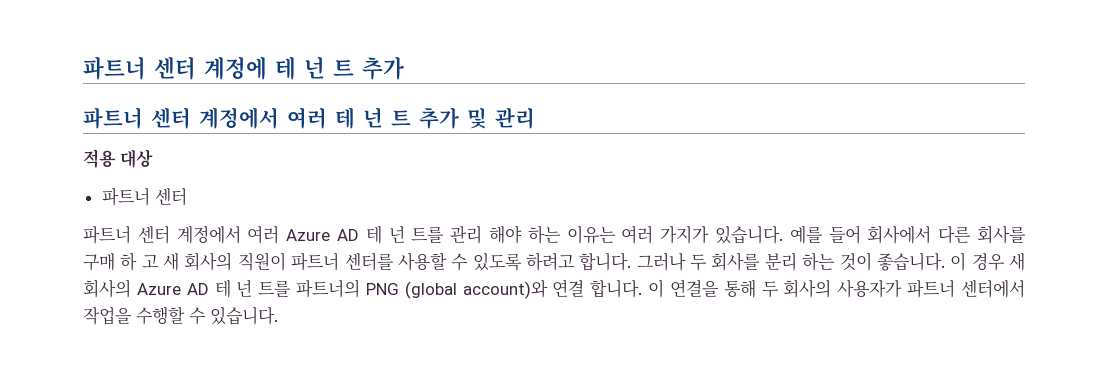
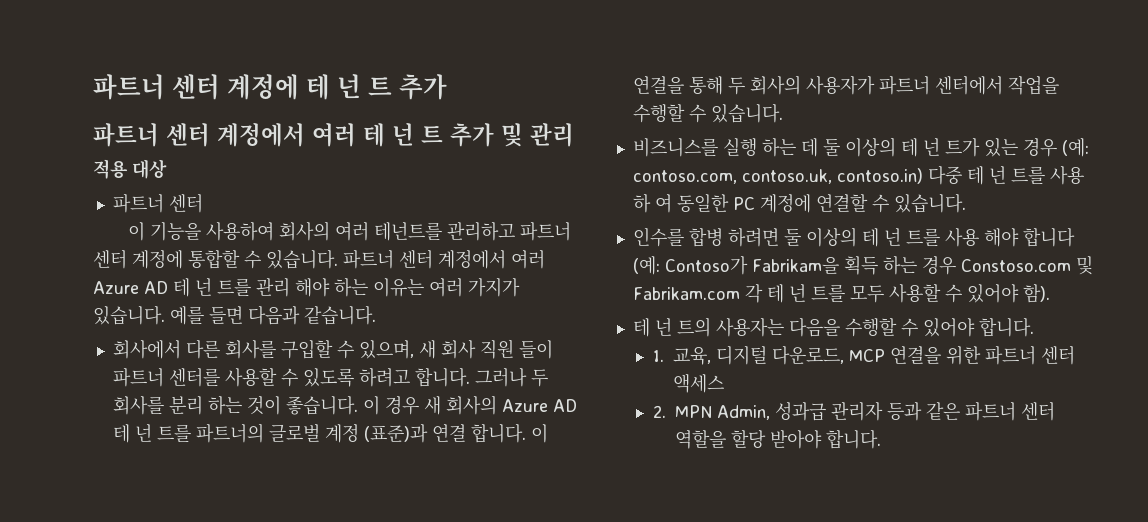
(187, 196) none -> [127,221,571,241] [93,249,338,269] 이 기능을 사용하여 회사의 여러 테넌트를 관리하고 파트너 센터 계정에 통합할 수 있습니다.
[828,225,1026,244] [83,252,286,271] 들어 회사에서 다른 회사를 구매 하 고 새 회사의 직원이 -> [209,305,376,325] [112,339,553,359] 들면 다음과 같습니다. // 회사에서 다른 회사를 구입할 수 있으며, 새 회사 직원 들이
[365,279,548,299] PNG (global account)와 -> [268,424,428,443] 글로벌 계정 (표준)과
(278, 316) none -> [632,137,1089,157] [632,165,1084,185] [632,193,966,213] [632,227,1075,247] [632,256,1093,275] [632,284,1050,303] [632,317,1034,337] [652,345,1075,365] [672,373,724,393] [652,401,1055,421] [674,429,881,449] // 비즈니스를 실행 하는 데 둘 이상의 테 넌 트가 있는 경우 (예: contoso.com, contoso.uk, contoso.in) 다중 테 넌 트를 사용 하 여 동일한 PC 계정에 연결할 수 있습니다. // 인수를 합병 하려면 둘 이상의 테 넌 트를 사용 해야 합니다 (예: Contoso가 Fabrikam을 획득 하는 경우 Constoso.com 및 Fabrikam.com 각 테 넌 트를 모두 사용할 수 있어야 함). // 테 넌 트의 사용자는 다음을 수행할 수 있어야 합니다. // 1. 교육, 디지털 다운로드, MCP 연결을 위한 파트너 센터 액세스 // 2. MPN Admin, 성과급 관리자 등과 같은 파트너 센터 역할을 할당 받아야 합니다.

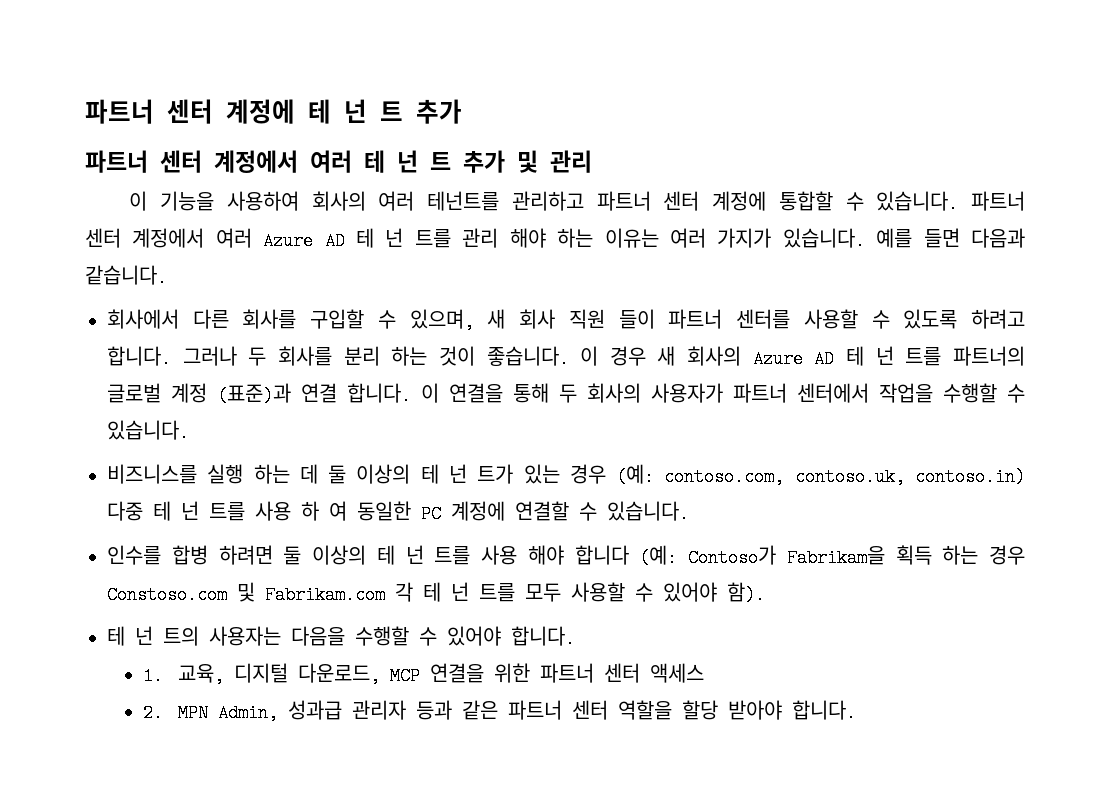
[93,159,167,179] [112,193,203,213] // 적용 대상 // 파트너 센터 -> (592, 161) none

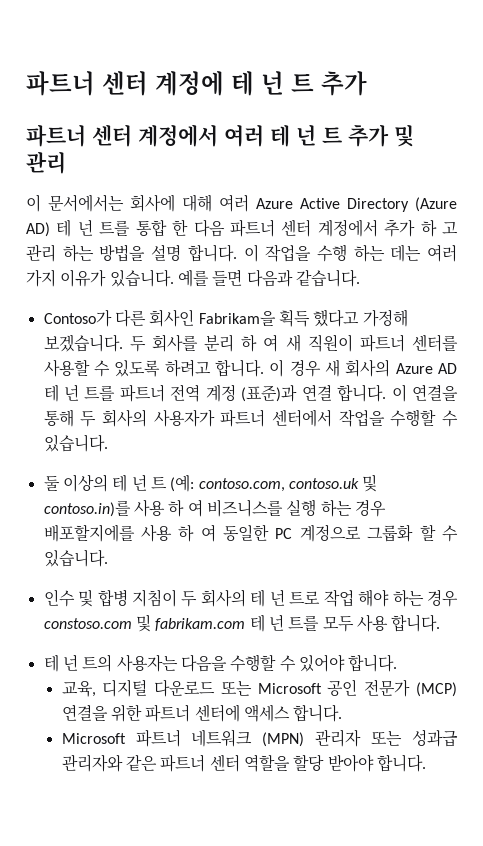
[160,191,1025,213] [85,228,772,250] 기능을 사용하여 회사의 여러 테넌트를 관리하고 파트너 센터 계정에 통합할 수 있습니다. 파트너 센터 계정에서 여러 Azure AD 테 넌 트를 관리 해야 하는 이유는 여러 가지가 -> [48,194,457,212] [26,219,459,237] [26,244,457,262] [26,269,107,287] 문서에서는 회사에 대해 여러 Azure Active Directory (Azure AD) 테 넌 트를 통합 한 다음 파트너 센터 계정에서 추가 하 고 관리 하는 방법을 설명 합니다. 이 작업을 수행 하는 데는 여러 가지 이유가
[107,309,655,331] 회사에서 다른 회사를 구입할 수 있으며, 새 회사 직원 들이 -> [43,309,408,327] [43,334,353,352] Contoso가 다른 회사인 Fabrikam을 획득 했다고 가정해 보겠습니다. 두 회사를 분리 하 여 새 직원이
[182,346,569,368] 그러나 두 회사를 분리 하는 것이 좋습니다. -> (264, 368) none
[952,346,1025,366] [107,383,161,403] 파트너의 글로벌 -> [119,384,201,402] 파트너 전역
[107,464,1025,486] [107,501,245,521] 비즈니스를 실행 하는 데 둘 이상의 테 넌 트가 있는 경우 (예: contoso.com, contoso.uk, contoso.in) 다중 테 넌 트를 -> [43,474,378,492] [43,499,386,517] [43,524,135,542] 둘 이상의 테 넌 트 (예: contoso.com, contoso.uk 및 contoso.in)를 사용 하 여 비즈니스를 실행 하는 경우 배포할지에를
[451,501,689,523] [107,545,1025,567] [107,582,765,604] 계정에 연결할 수 있습니다. // 인수를 합병 하려면 둘 이상의 테 넌 트를 사용 해야 합니다 (예: Contoso가 Fabrikam을 획득 하는 경우 Constoso.com 및 Fabrikam.com 각 테 넌 트를 모두 사용할 수 있어야 함). -> [299,524,458,542] [43,549,108,567] [43,589,458,607] [43,614,441,632] 계정으로 그룹화 할 수 있습니다. // 인수 및 합병 지침이 두 회사의 테 넌 트로 작업 해야 하는 경우 constoso.com 및 fabrikam.com 테 넌 트를 모두 사용 합니다.
[142,667,163,685] 1. -> (398, 663) none
[298,663,421,685] 다운로드, MCP -> [154,679,457,697] 다운로드 또는 Microsoft 공인 전문가 (MCP)
[604,663,641,683] 센터 -> [194,704,240,722] 센터에
[142,700,453,722] // 2. MPN Admin, 성과급 관리자 등과 -> [293,704,343,722] [61,729,458,747] [61,754,123,772] 합니다. // Microsoft 파트너 네트워크 (MPN) 관리자 또는 성과급 관리자와

